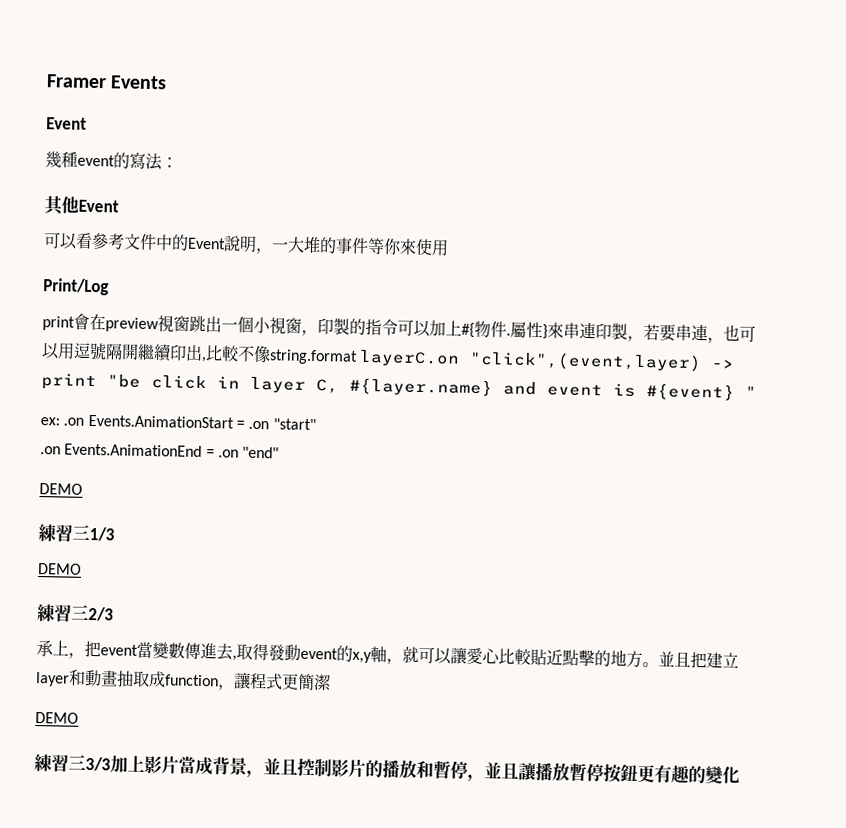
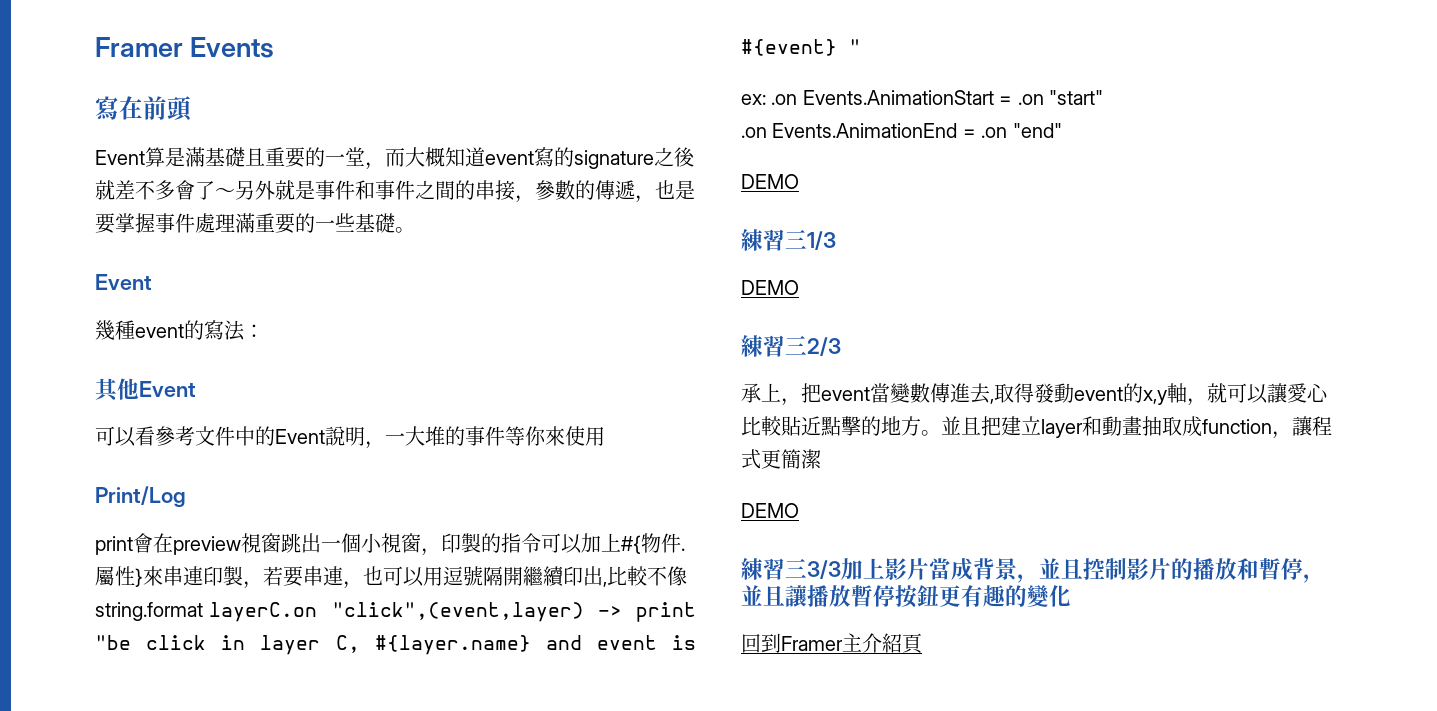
(168, 82) none -> [95,96,192,121] [95,147,695,170] [95,180,695,203] [95,213,415,234] // 寫在前頭 // Event算是滿基礎且重要的一堂，而大概知道event寫的signature之後就差不多會了～另外就是事件和事件之間的串接，參數的傳遞，也是要掌握事件處理滿重要的一些基礎。
(740, 775) none -> [741,633,923,654] // 回到Framer主介紹頁

